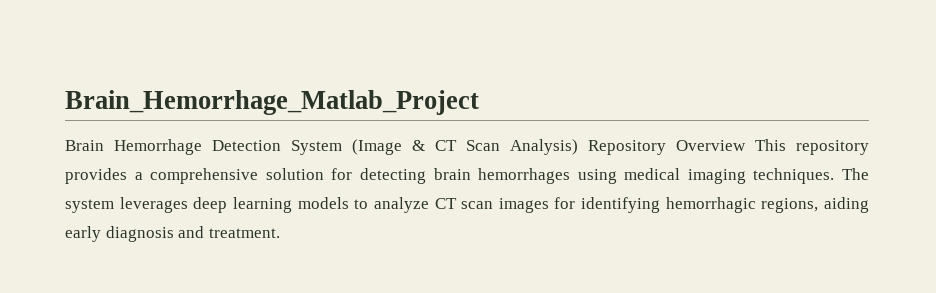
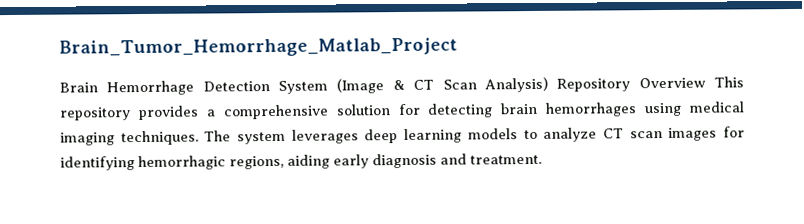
[65,90,479,115] Brain_Hemorrhage_Matlab_Project -> [59,37,458,58] Brain_Tumor_Hemorrhage_Matlab_Project

